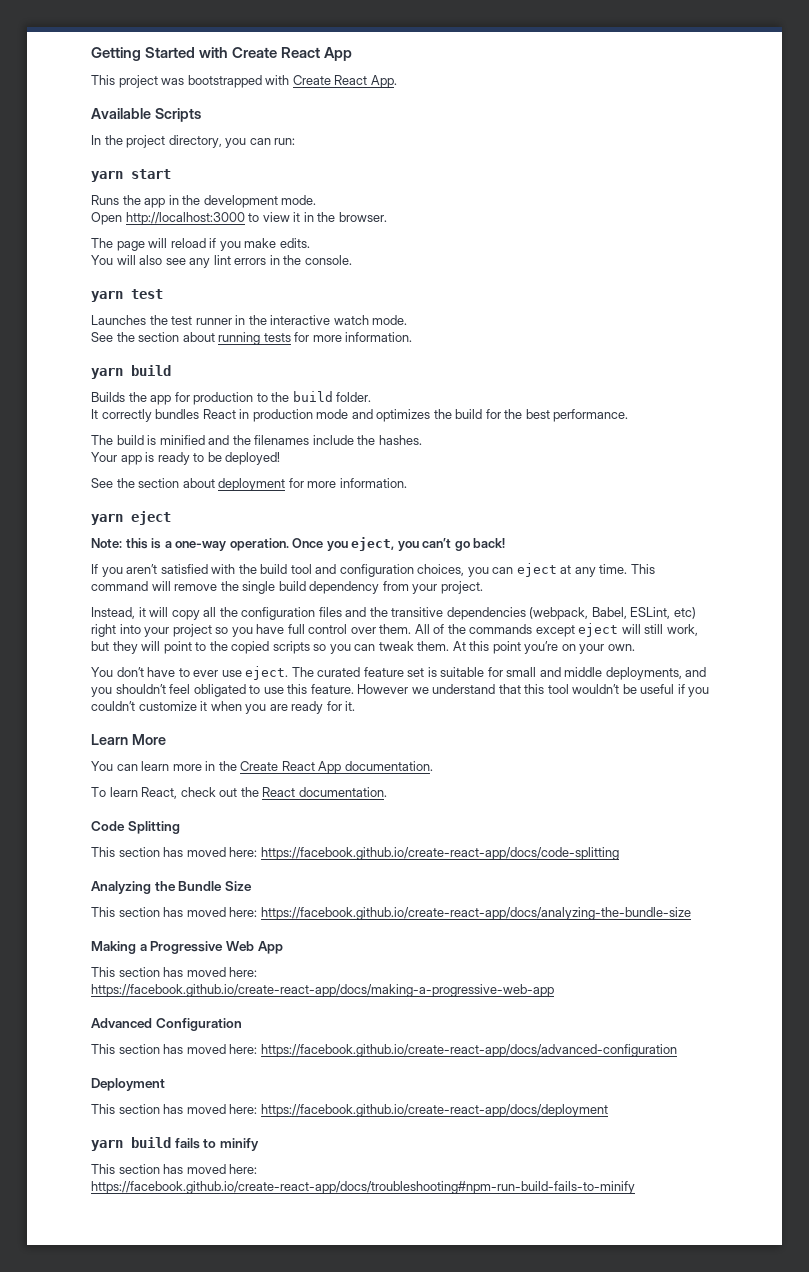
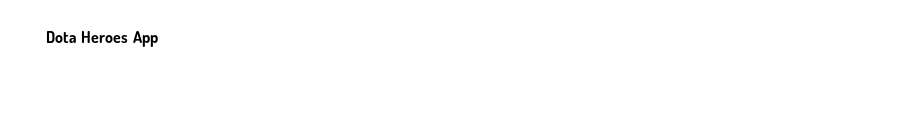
[91,47,353,61] [91,75,397,88] [91,108,201,122] [91,135,296,148] [91,169,171,182] [91,195,317,208] [91,212,387,225] [91,238,310,251] [91,255,352,268] [91,289,163,302] [91,315,408,325] [91,332,413,345] [91,365,171,379] [91,391,372,405] [91,409,629,422] [91,435,422,445] [91,452,281,465] [91,478,407,491] [91,511,171,525] [91,537,506,551] [91,563,655,577] [91,581,483,594] [91,607,696,620] [91,623,698,637] [91,641,635,654] [91,666,707,680] [91,684,710,697] [91,701,356,714] [91,734,166,745] [91,761,433,774] [91,787,387,799] [91,821,180,834] [91,847,619,860] [91,881,252,894] [91,907,691,920] [91,941,283,954] [91,967,258,977] [91,984,554,997] [91,1018,242,1031] [91,1044,677,1057] [91,1078,165,1091] [91,1104,608,1117] [91,1137,259,1151] [91,1164,258,1174] [91,1181,635,1194] Getting Started with Create React App // This project was bootstrapped with Create React App. // Available Scripts // In the project directory, you can run: // yarn start // Runs the app in the development mode. // Open http://localhost:3000 to view it in the browser. // The page will reload if you make edits. // You will also see any lint errors in the console. // yarn test // Launches the test runner in the interactive watch mode. // See the section about running tests for more information. // yarn build // Builds the app for production to the build folder. // It correctly bundles React in production mode and optimizes the build for the best performance. // The build is minified and the filenames include the hashes. // Your app is ready to be deployed! // See the section about deployment for more information. // yarn eject // Note: this is a one-way operation. Once you eject, you can’t go back! // If you aren’t satisfied with the build tool and configuration choices, you can eject at any time. This command will remove the single build dependency from your project. // Instead, it will copy all the configuration files and the transitive dependencies (webpack, Babel, ESLint, etc) right into your project so you have full control over them. All of the commands except eject will still work, but they will point to the copied scripts so you can tweak them. At this point you’re on your own. // You don’t have to ever use eject. The curated feature set is suitable for small and middle deployments, and you shouldn’t feel obligated to use this feature. However we understand that this tool wouldn’t be useful if you couldn’t customize it when you are ready for it. // Learn More // You can learn more in the Create React App documentation. // To learn React, check out the React documentation. // Code Splitting // This section has moved here: https://facebook.github.io/create-react-app/docs/code-splitting // Analyzing the Bundle Size // This section has moved here: https://facebook.github.io/create-react-app/docs/analyzing-the-bundle-size // Making a Progressive Web App // This section has moved here: https://facebook.github.io/create-react-app/docs/making-a-progressive-web-app // Advanced Configuration // This section has moved here: https://facebook.github.io/create-react-app/docs/advanced-configuration // Deployment // This section has moved here: https://facebook.github.io/create-react-app/docs/deployment // yarn build fails to minify // This section has moved here: https://facebook.github.io/create-react-app/docs/troubleshooting#npm-run-build-fails-to-minify -> [46,31,158,47] Dota Heroes App

